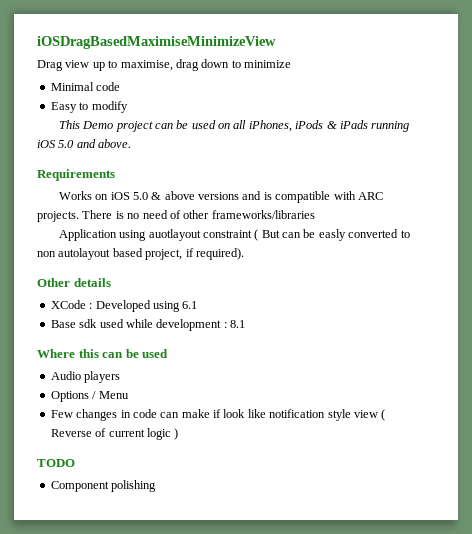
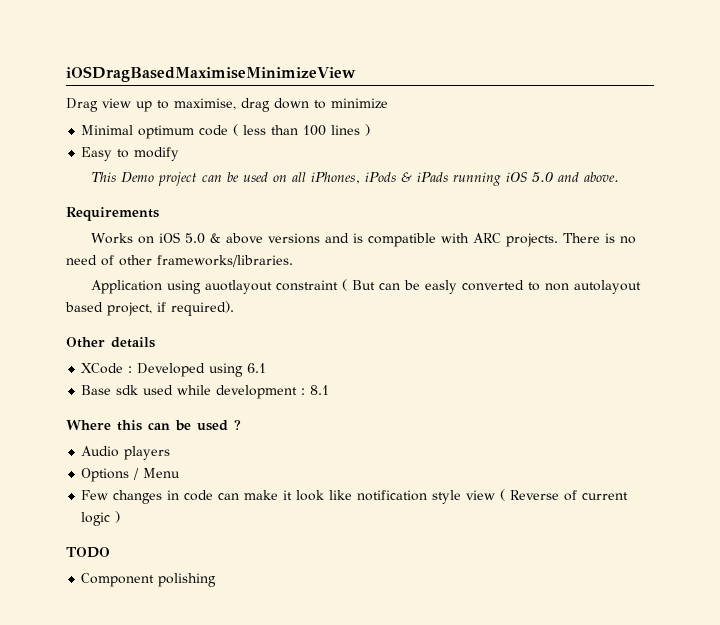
[96,82,121,91] code -> [138,124,371,139] optimum code ( less than 100 lines )
[211,210,315,219] frameworks/libraries -> [157,255,293,267] frameworks/libraries.
(169, 353) none -> [234,420,241,430] ?
[213,409,221,418] if -> [283,490,293,500] it

